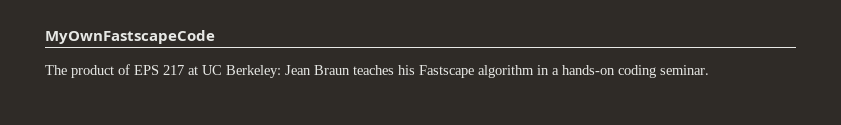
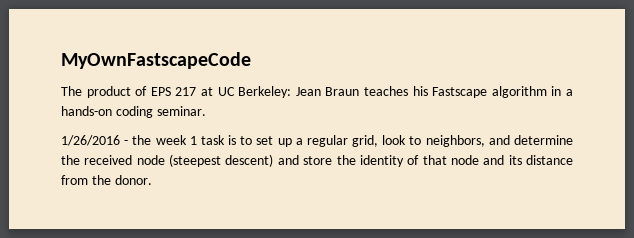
(709, 70) none -> [61,135,574,147] [61,154,573,167] [61,175,152,185] // 1/26/2016 - the week 1 task is to set up a regular grid, look to neighbors, and determine the received node (steepest descent) and store the identity of that node and its distance from the donor.

